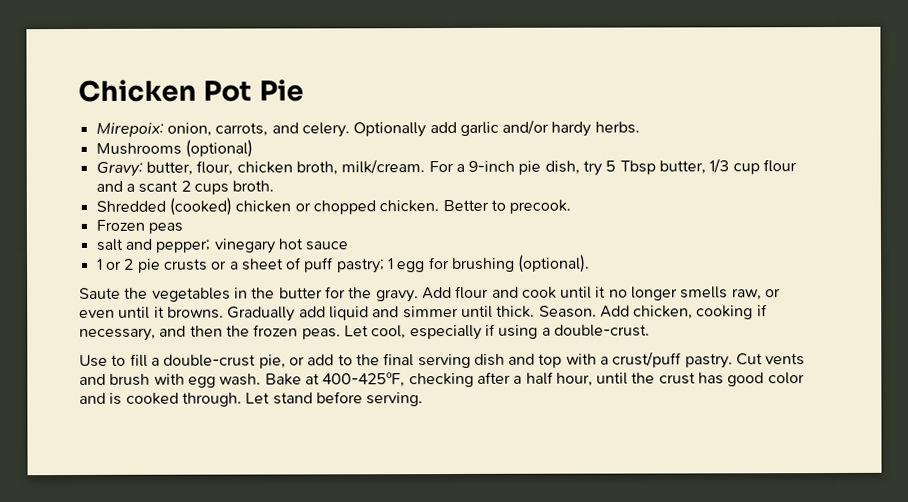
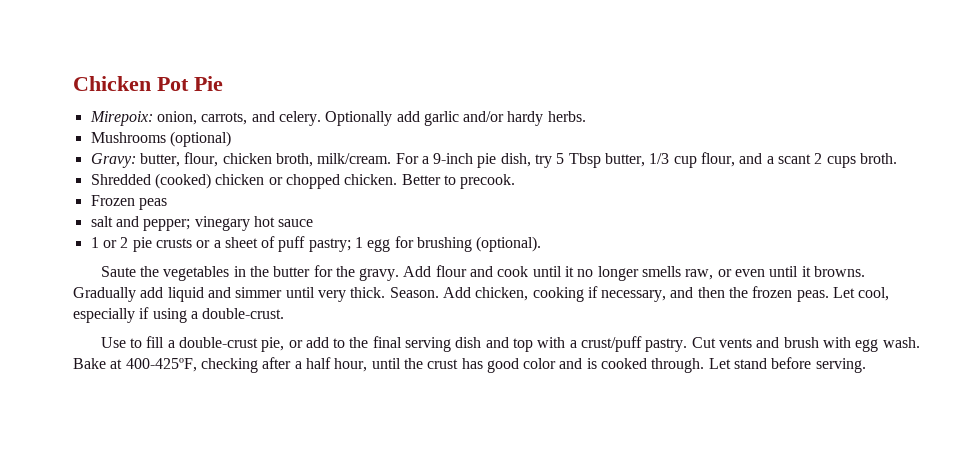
[763,159,798,173] flour -> [701,152,736,167] flour,
(493, 311) none -> [317,290,346,302] very

